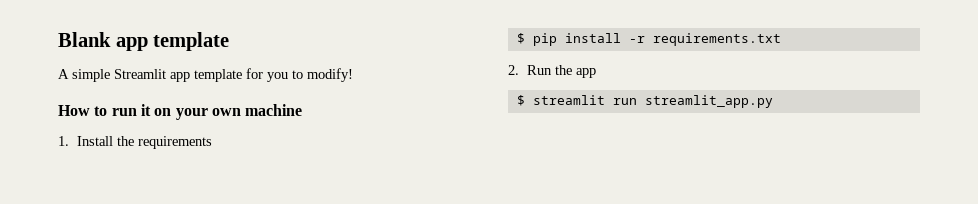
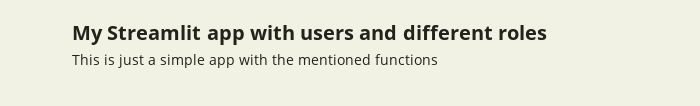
[58,32,230,51] [58,68,353,82] [58,104,303,120] [58,136,212,149] [516,33,781,46] [508,65,596,78] [516,95,773,108] Blank app template // A simple Streamlit app template for you to modify! // How to run it on your own machine // 1. Install the requirements // $ pip install -r requirements.txt // 2. Run the app // $ streamlit run streamlit_app.py -> [72,25,547,45] [72,54,438,68] My Streamlit app with users and different roles // This is just a simple app with the mentioned functions

